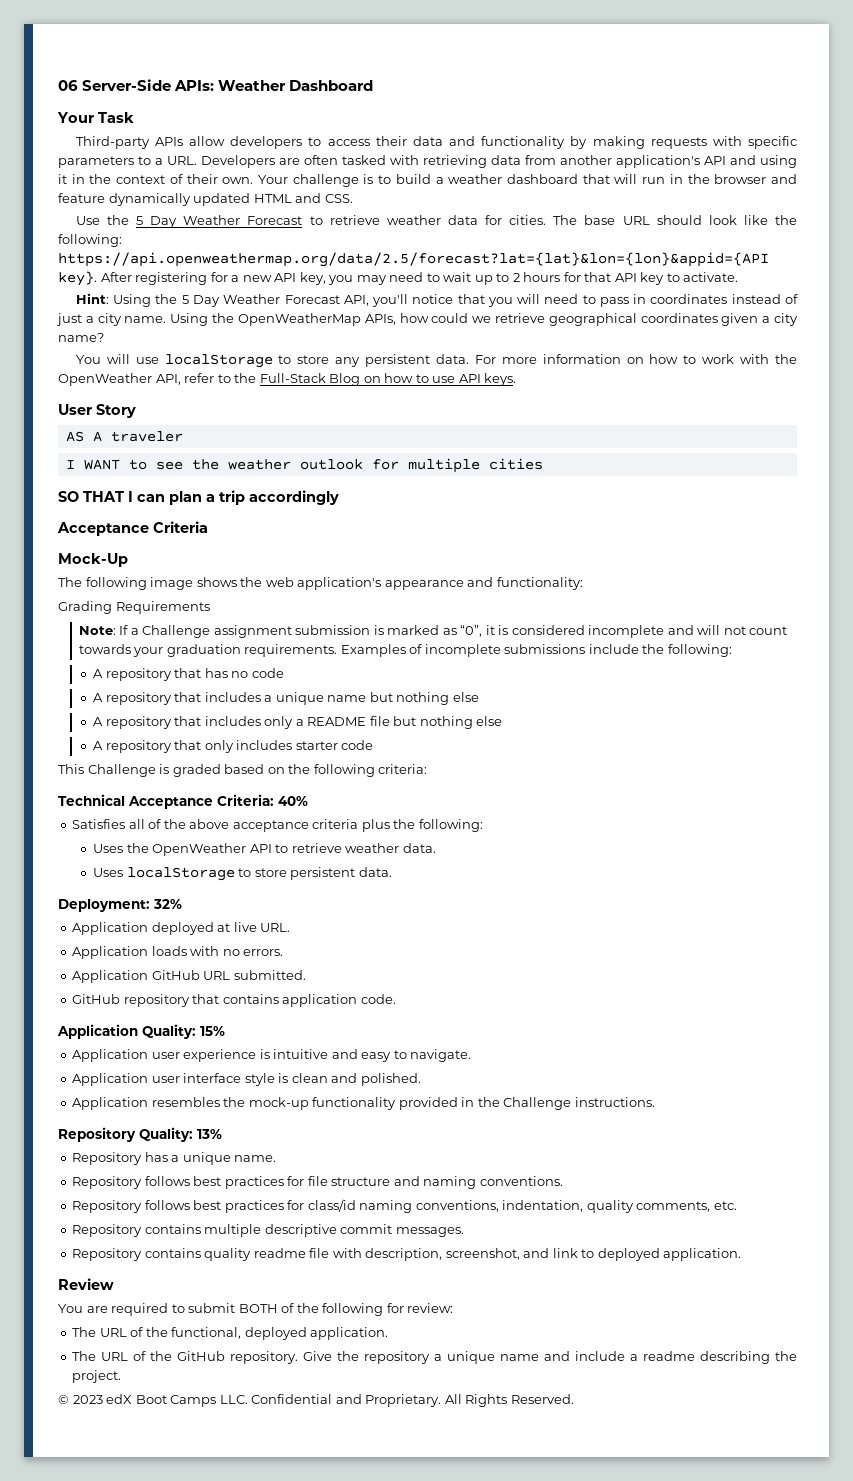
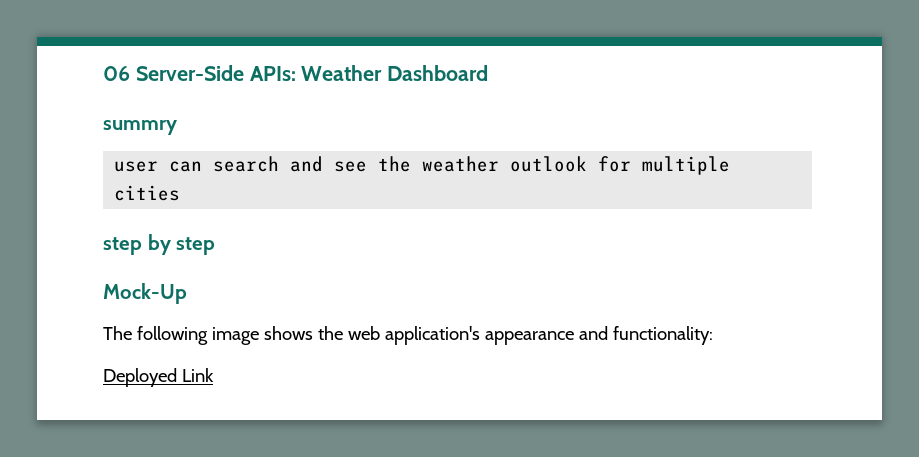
[57,112,134,123] [75,136,797,149] [58,155,797,168] [58,174,797,187] [58,193,353,206] [75,215,797,228] [58,234,122,247] [58,252,769,267] [58,271,739,286] [75,293,799,307] [56,313,798,326] [58,333,104,342] [75,354,797,368] [58,373,517,386] [58,404,136,418] [65,431,183,442] [65,459,147,470] Your Task // Third-party APIs allow developers to access their data and functionality by making requests with specific parameters to a URL. Developers are often tasked with retrieving data from another application's API and using it in the context of their own. Your challenge is to build a weather dashboard that will run in the browser and feature dynamically updated HTML and CSS. // Use the 5 Day Weather Forecast to retrieve weather data for cities. The base URL should look like the following: https://api.openweathermap.org/data/2.5/forecast?lat={lat}&lon={lon}&appid={API key}. After registering for a new API key, you may need to wait up to 2 hours for that API key to activate. // Hint: Using the 5 Day Weather Forecast API, you'll notice that you will need to pass in coordinates instead of just a city name. Using the OpenWeatherMap APIs, how could we retrieve geographical coordinates given a city name? // You will use localStorage to store any persistent data. For more information on how to work with the OpenWeather API, refer to the Full-Stack Blog on how to use API keys. // User Story // AS A traveler // I WANT to -> [103,120,177,135] [114,156,324,172] summry // user can search and
[58,490,339,505] [57,521,208,536] SO THAT I can plan a trip accordingly // Acceptance Criteria -> [103,234,216,255] step by step
[58,601,210,614] [78,625,788,638] [78,644,732,657] [93,668,284,681] [93,692,479,705] [93,716,503,729] [93,740,374,753] [58,764,428,777] [58,794,308,809] [72,819,483,832] [93,843,436,856] [93,867,392,881] [58,899,182,912] [72,922,291,935] [72,946,284,959] [72,970,306,983] [72,994,396,1007] [57,1024,225,1039] [72,1049,472,1062] [72,1073,421,1086] [72,1097,655,1110] [58,1127,222,1142] [72,1152,277,1165] [72,1176,563,1189] [72,1199,737,1213] [72,1224,464,1237] [72,1248,742,1261] [58,1278,114,1290] [58,1303,454,1316] [72,1327,389,1340] [72,1351,798,1364] [72,1370,122,1383] [58,1394,574,1407] Grading Requirements // Note: If a Challenge assignment submission is marked as “0”, it is considered incomplete and will not count towards your graduation requirements. Examples of incomplete submissions include the following: // A repository that has no code // A repository that includes a unique name but nothing else // A repository that includes only a README file but nothing else // A repository that only includes starter code // This Challenge is graded based on the following criteria: // Technical Acceptance Criteria: 40% // Satisfies all of the above acceptance criteria plus the following: // Uses the OpenWeather API to retrieve weather data. // Uses localStorage to store persistent data. // Deployment: 32% // Application deployed at live URL. // Application loads with no errors. // Application GitHub URL submitted. // GitHub repository that contains application code. // Application Quality: 15% // Application user experience is intuitive and easy to navigate. // Application user interface style is clean and polished. // Application resembles the mock-up functionality provided in the Challenge instructions. // Repository Quality: 13% // Repository has a unique name. // Repository follows best practices for file structure and naming conventions. // Repository follows best practices for class/id naming conventions, indentation, quality comments, etc. // Repository contains multiple descriptive commit messages. // Repository contains quality readme file with description, screenshot, and link to deployed application. // Review // You are required to submit BOTH of the following for review: // The URL of the functional, deployed application. // The URL of the GitHub repository. Give the repository a unique name and include a readme describing the project. // © 2023 edX Boot Camps LLC. Confidential and Proprietary. All Rights Reserved. -> [103,368,214,387] Deployed Link

